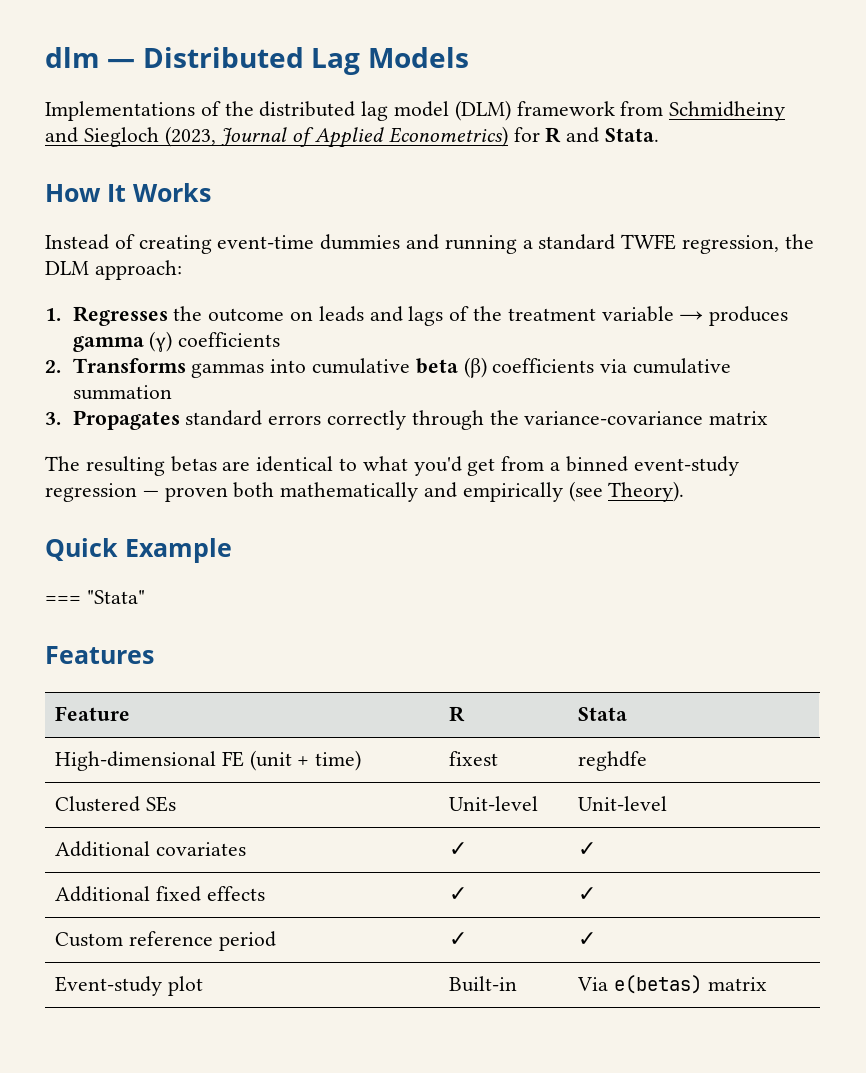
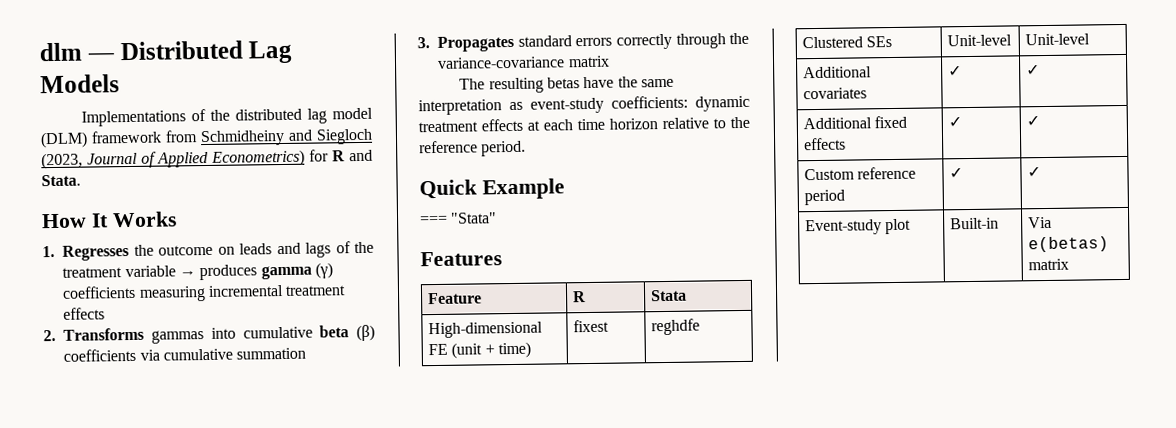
[45,234,814,254] [45,260,182,280] // Instead of creating event-time dummies and running a standard TWFE regression, the DLM approach: -> (177, 219) none
(281, 339) none -> [138,284,347,302] [63,307,106,320] measuring incremental treatment effects
[222,456,739,476] [45,481,685,502] are identical to what you'd get from a binned event-study regression — proven both mathematically and empirically (see Theory). -> [583,76,674,89] [418,95,750,116] [418,116,750,133] [419,140,527,157] have the same interpretation as event-study coefficients: dynamic treatment effects at each time horizon relative to the reference period.

